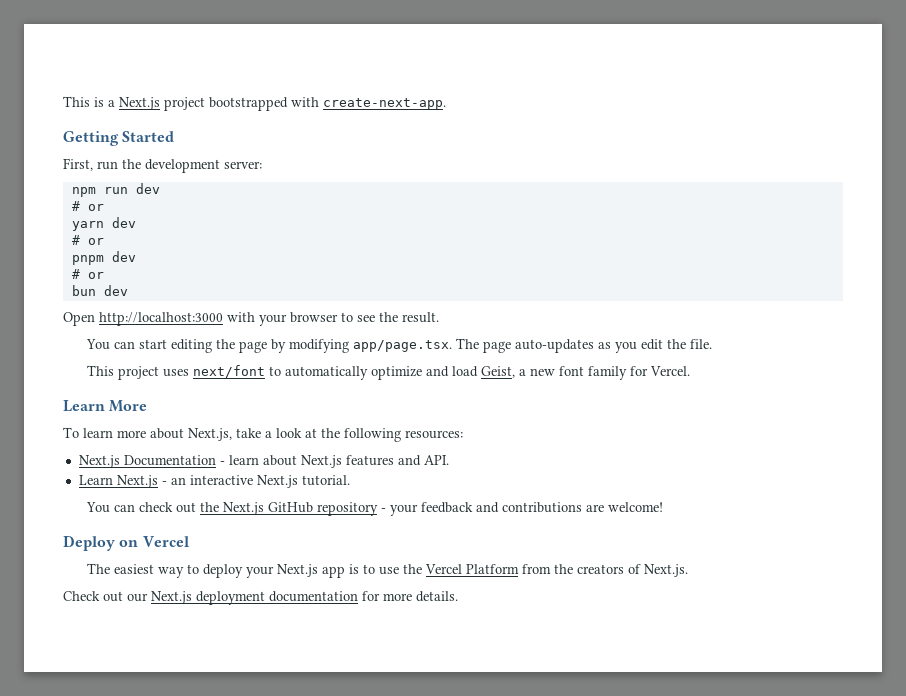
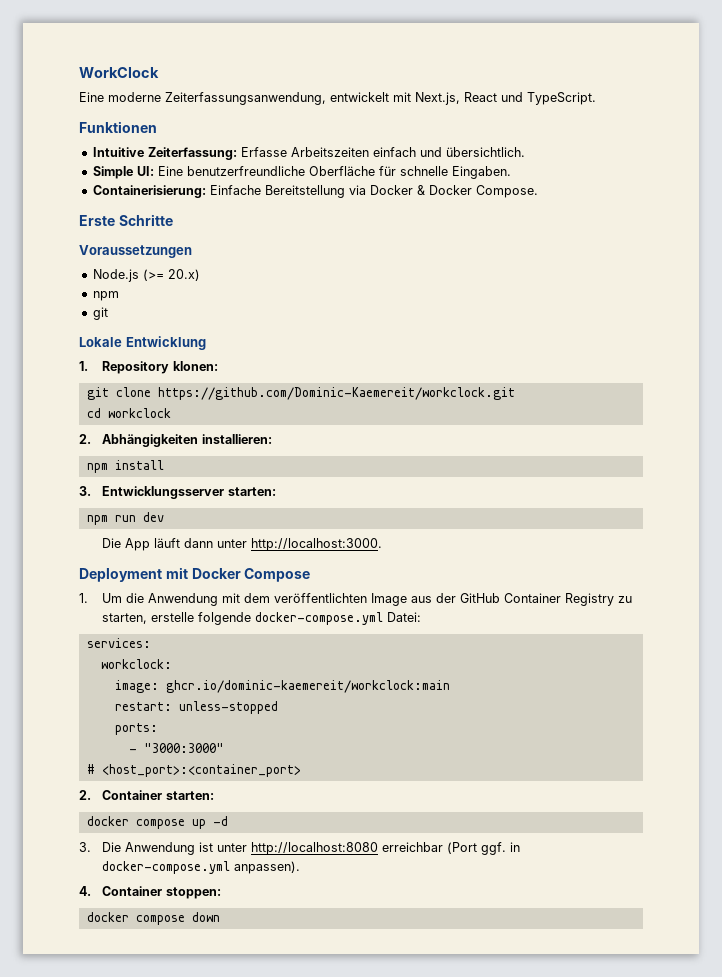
[63,96,446,111] [63,131,175,146] [63,158,262,173] [71,183,160,197] [71,201,104,211] [71,217,136,231] [71,235,104,245] [71,251,136,265] [71,269,104,279] [71,285,128,296] [63,312,439,326] [86,338,713,353] [87,365,691,380] [63,400,148,412] [63,427,463,442] [78,455,449,468] [78,475,350,488] [86,502,664,516] [63,535,189,551] [87,563,689,578] [63,591,458,605] This is a Next.js project bootstrapped with create-next-app. // Getting Started // First, run the development server: // npm run dev // # or // yarn dev // # or // pnpm dev // # or // bun dev // Open http://localhost:3000 with your browser to see the result. // You can start editing the page by modifying app/page.tsx. The page auto-updates as you edit the file. // This project uses next/font to automatically optimize and load Geist, a new font family for Vercel. // Learn More // To learn more about Next.js, take a look at the following resources: // Next.js Documentation - learn about Next.js features and API. // Learn Next.js - an interactive Next.js tutorial. // You can check out the Next.js GitHub repository - your feedback and contributions are welcome! // Deploy on Vercel // The easiest way to deploy your Next.js app is to use the Vercel Platform from the creators of Next.js. // Check out our Next.js deployment documentation for more details. -> [79,67,159,78] [79,92,596,105] [79,121,157,133] [92,147,525,160] [92,166,511,179] [92,185,538,198] [79,214,173,226] [79,245,192,258] [92,269,200,282] [92,291,119,301] [92,307,108,320] [79,336,206,350] [79,361,219,374] [86,387,515,400] [86,408,171,418] [79,434,273,447] [86,460,164,473] [79,486,277,499] [86,512,164,525] [102,538,383,551] [79,567,311,582] [79,593,633,606] [102,612,422,625] [86,638,151,648] [100,659,172,669] [114,680,450,693] [114,701,278,714] [114,723,158,735] [128,743,224,753] [86,764,301,777] [79,790,215,800] [86,816,228,829] [79,842,521,855] [102,861,301,874] [79,886,222,899] [86,912,220,925] WorkClock // Eine moderne Zeiterfassungsanwendung, entwickelt mit Next.js, React und TypeScript. // Funktionen // Intuitive Zeiterfassung: Erfasse Arbeitszeiten einfach und übersichtlich. // Simple UI: Eine benutzerfreundliche Oberfläche für schnelle Eingaben. // Containerisierung: Einfache Bereitstellung via Docker & Docker Compose. // Erste Schritte // Voraussetzungen // Node.js (>= 20.x) // npm // git // Lokale Entwicklung // 1. Repository klonen: // git clone https://github.com/Dominic-Kaemereit/workclock.git // cd workclock // 2. Abhängigkeiten installieren: // npm install // 3. Entwicklungsserver starten: // npm run dev // Die App läuft dann unter http://localhost:3000. // Deployment mit Docker Compose // 1. Um die Anwendung mit dem veröffentlichten Image aus der GitHub Container Registry zu starten, erstelle folgende docker-compose.yml Datei: // services: // workclock: // image: ghcr.io/dominic-kaemereit/workclock:main // restart: unless-stopped // ports: // - "3000:3000" // # <host_port>:<container_port> // 2. Container starten: // docker compose up -d // 3. Die Anwendung ist unter http://localhost:8080 erreichbar (Port ggf. in docker-compose.yml anpassen). // 4. Container stoppen: // docker compose down

